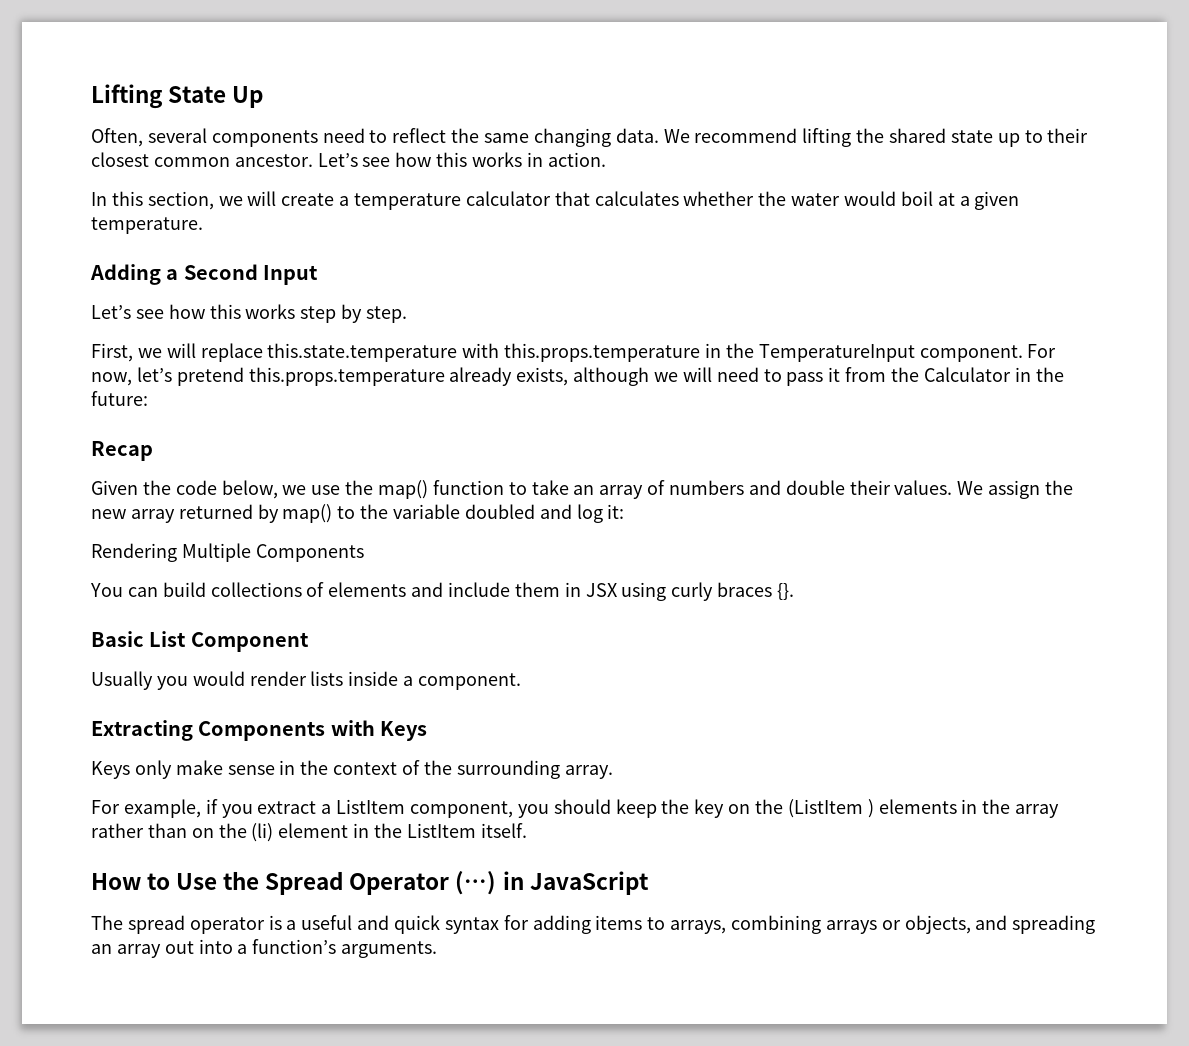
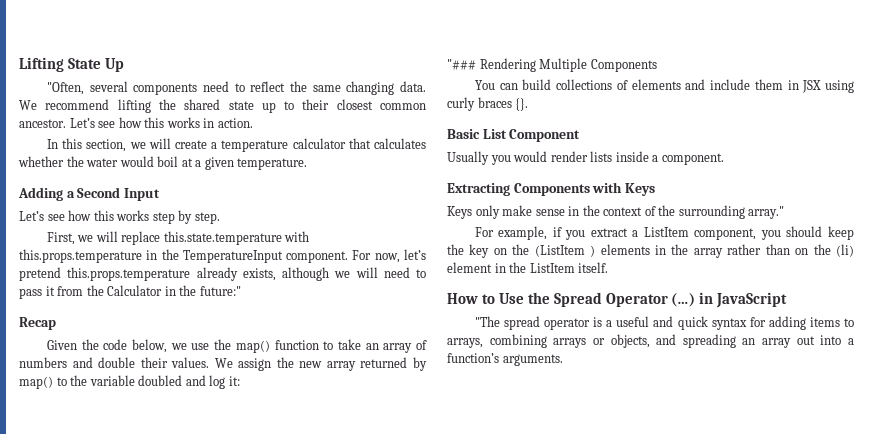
[91,128,143,147] Often, -> [46,82,84,95] "Often,
[91,391,148,406] future: -> [199,286,241,296] future:"
(625, 511) none -> [447,59,476,70] "###
[564,765,613,779] array. -> [748,206,785,219] array."
[91,915,123,930] The -> [474,316,500,327] "The

